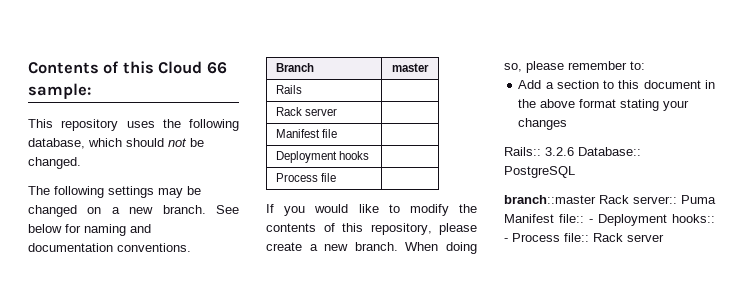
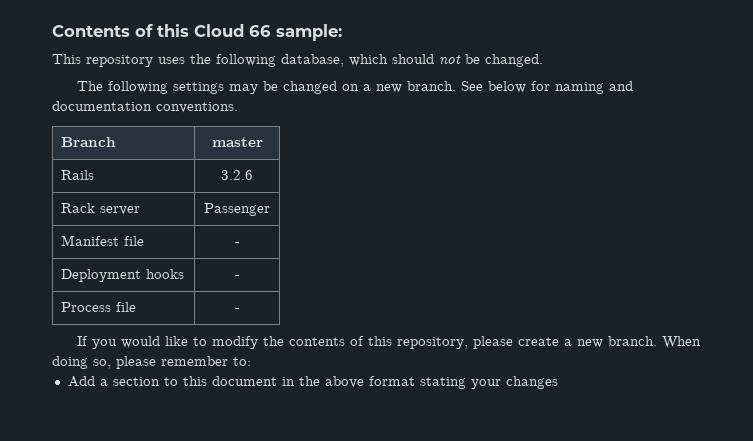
(303, 89) none -> [221,170,253,180] 3.2.6
(338, 112) none -> [204,203,270,216] Passenger
(338, 133) none -> [234,242,240,246] -
(370, 155) none -> [234,275,240,279] -
(337, 177) none -> [234,308,240,312] -
[504,147,641,156] [504,166,575,178] [504,195,716,204] [504,214,715,226] [504,233,664,242] // Rails:: 3.2.6 Database:: PostgreSQL // branch::master Rack server:: Puma Manifest file:: - Deployment hooks:: - Process file:: Rack server -> (558, 382) none

